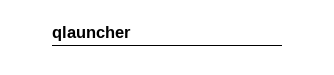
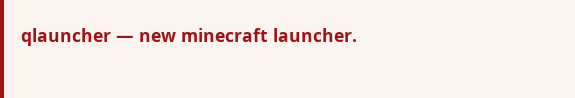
(131, 33) none -> [116,28,357,42] — new minecraft launcher.

